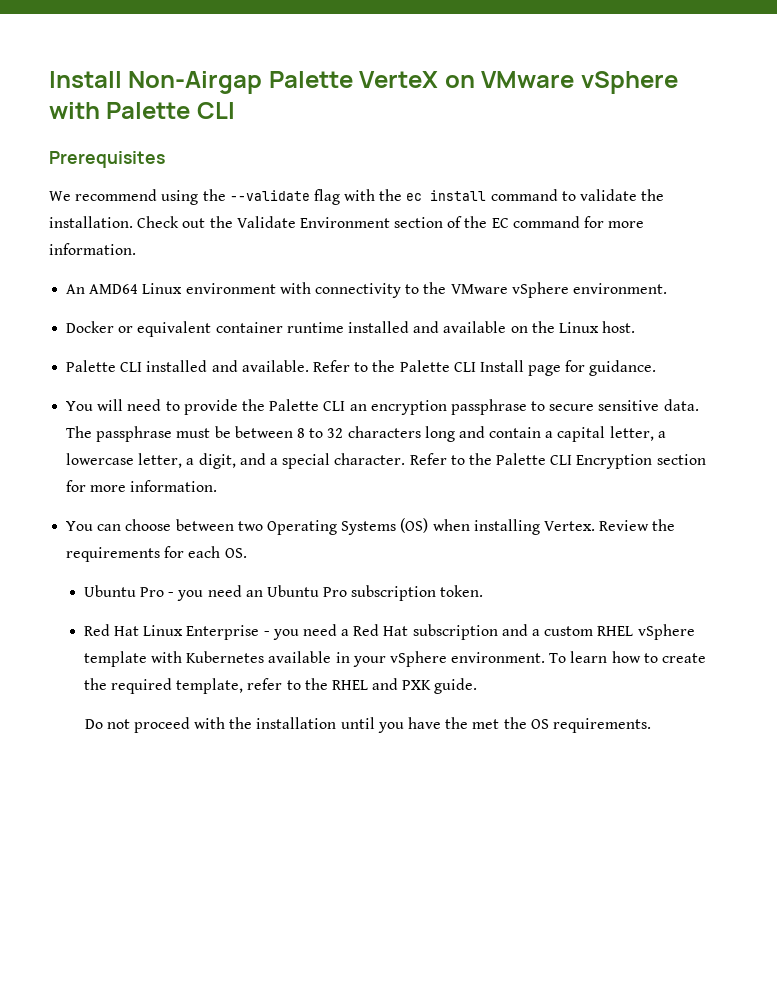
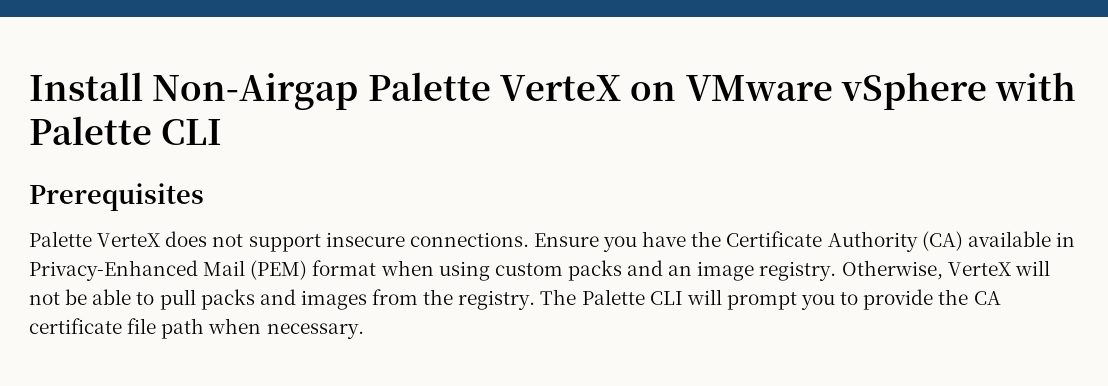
[49,189,665,205] [49,216,645,228] [49,243,136,255] [66,282,667,298] [66,321,636,337] [66,360,657,376] [66,399,699,415] [66,426,666,442] [66,453,706,469] [66,480,218,492] [66,518,676,535] [66,546,247,562] [83,585,484,601] [83,624,695,640] [83,651,707,667] [83,678,478,694] [84,717,651,733] We recommend using the --validate flag with the ec install command to validate the installation. Check out the Validate Environment section of the EC command for more information. // An AMD64 Linux environment with connectivity to the VMware vSphere environment. // Docker or equivalent container runtime installed and available on the Linux host. // Palette CLI installed and available. Refer to the Palette CLI Install page for guidance. // You will need to provide the Palette CLI an encryption passphrase to secure sensitive data. The passphrase must be between 8 to 32 characters long and contain a capital letter, a lowercase letter, a digit, and a special character. Refer to the Palette CLI Encryption section for more information. // You can choose between two Operating Systems (OS) when installing Vertex. Review the requirements for each OS. // Ubuntu Pro - you need an Ubuntu Pro subscription token. // Red Hat Linux Enterprise - you need a Red Hat subscription and a custom RHEL vSphere template with Kubernetes available in your vSphere environment. To learn how to create the required template, refer to the RHEL and PXK guide. // Do not proceed with the installation until you have the met the OS requirements. -> [29,231,1075,252] [29,260,1050,281] [29,289,1001,310] [29,318,364,339] Palette VerteX does not support insecure connections. Ensure you have the Certificate Authority (CA) available in Privacy-Enhanced Mail (PEM) format when using custom packs and an image registry. Otherwise, VerteX will not be able to pull packs and images from the registry. The Palette CLI will prompt you to provide the CA certificate file path when necessary.

